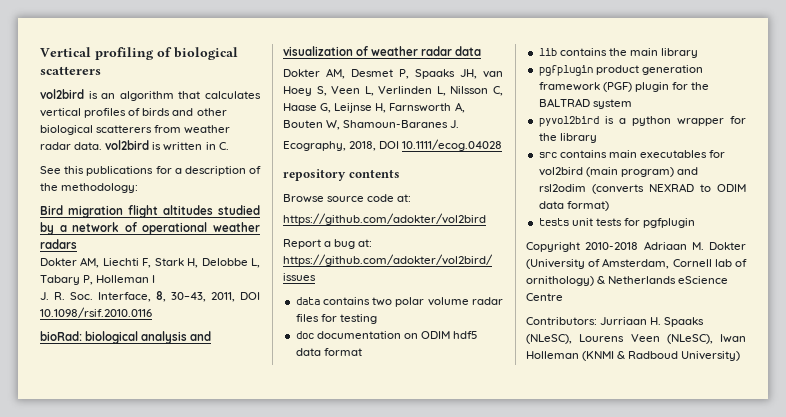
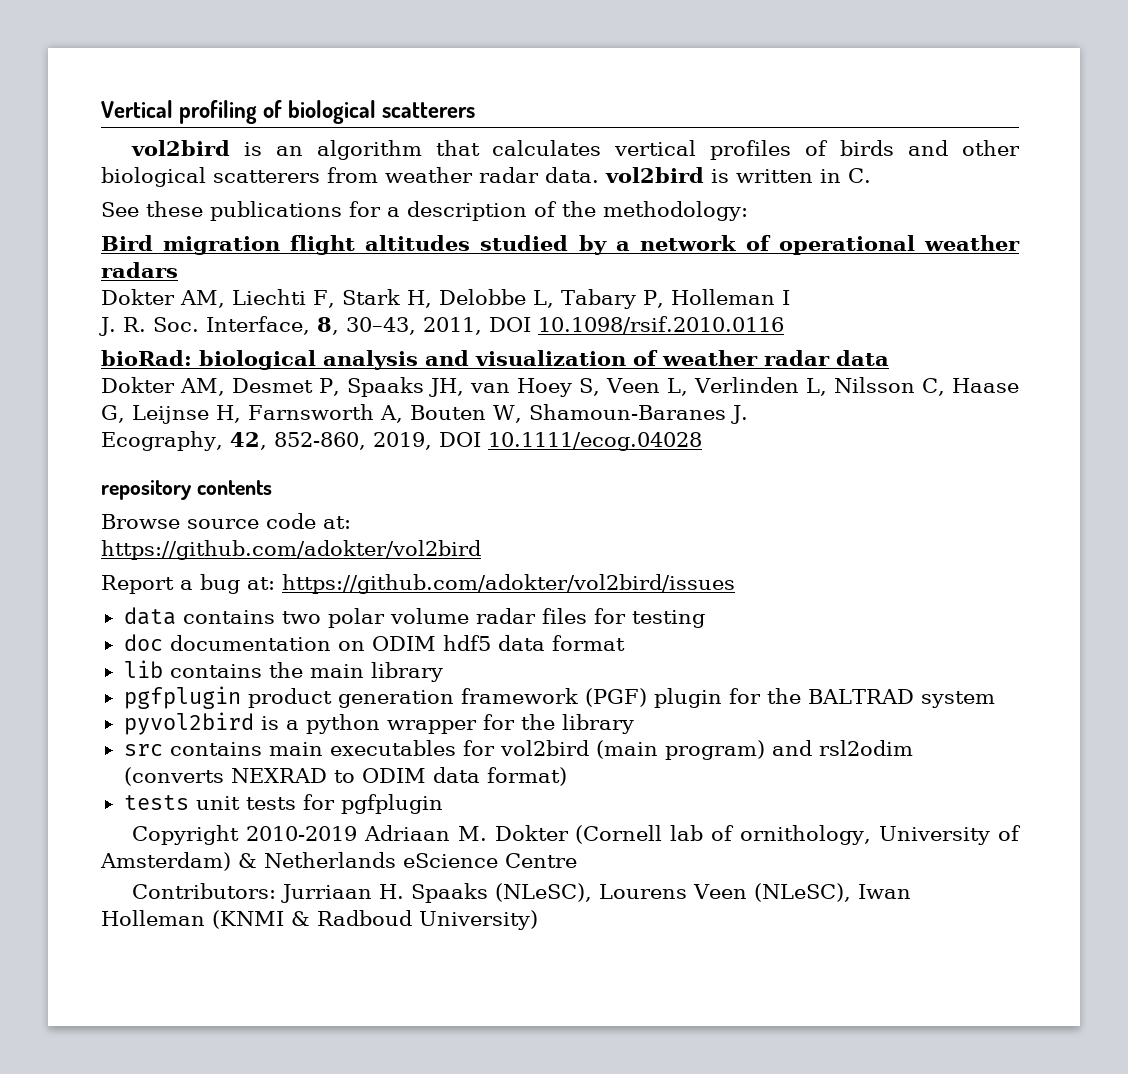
[64,166,85,174] this -> [146,201,203,217] these
[349,141,377,151] 2018, -> [229,432,432,450] 42, 852-860, 2019,
[585,242,639,250] 2010-2018 -> [245,826,357,841] 2010-2019
[526,258,747,269] [526,276,594,286] (University of Amsterdam, Cornell lab of ornithology) -> [575,825,1021,845] [100,852,231,871] (Cornell lab of ornithology, University of Amsterdam)

